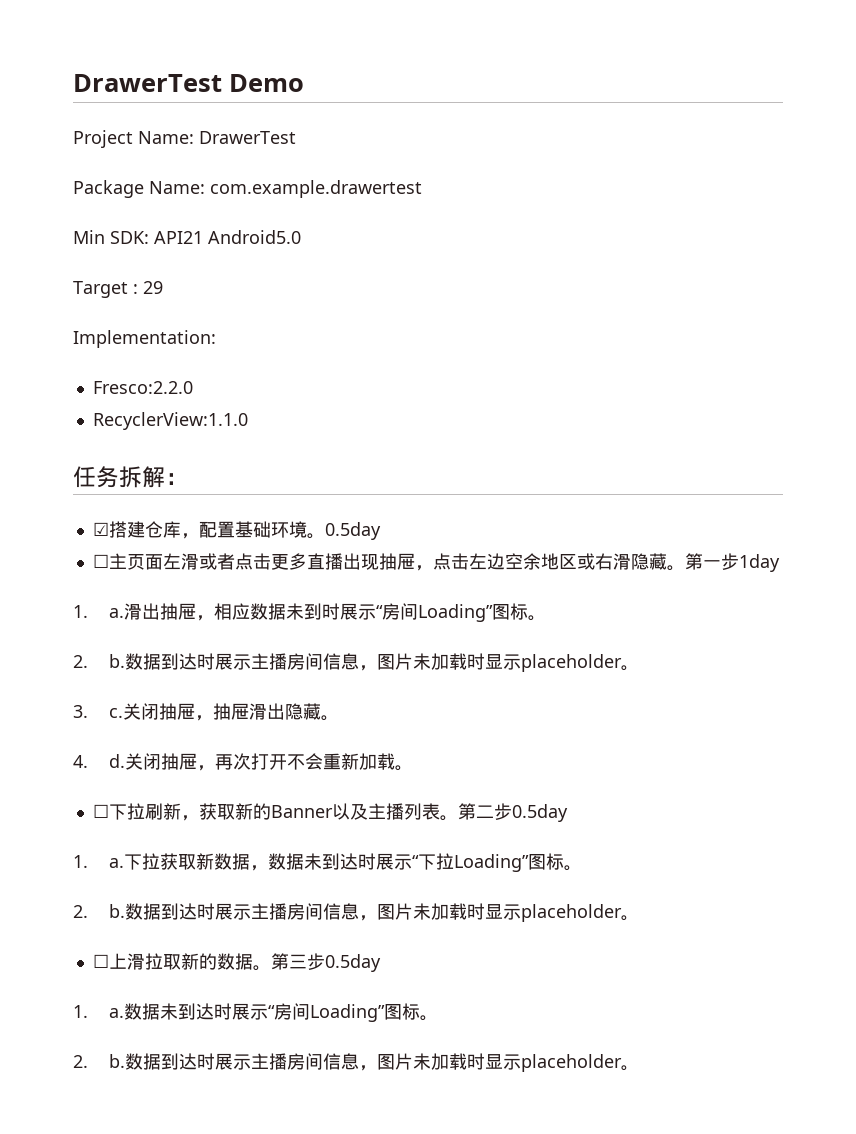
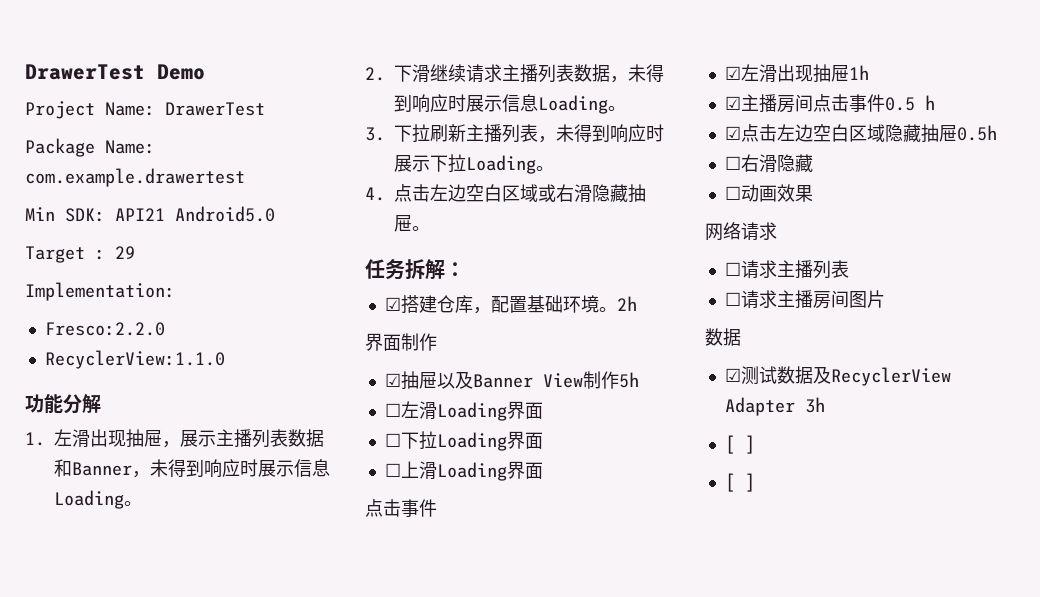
(248, 421) none -> [25,394,101,414] [25,429,324,448] [54,459,330,478] [54,490,142,509] [365,64,664,83] [394,94,626,114] [365,124,664,143] [394,154,554,174] [365,184,646,203] [394,215,430,232] // 功能分解 // 1.左滑出现抽屉，展示主播列表数据和Banner，未得到响应时展示信息Loading。 // 2.下滑继续请求主播列表数据，未得到响应时展示信息Loading。 // 3.下拉刷新主播列表，未得到响应时展示下拉Loading。 // 4.点击左边空白区域或右滑隐藏抽屉。
[324,522,381,540] [92,553,780,572] [73,603,546,622] [73,653,639,672] [73,703,339,721] [73,753,413,771] [92,803,568,822] [73,853,582,872] [73,903,639,922] [92,953,381,972] [73,1003,438,1022] [73,1053,639,1072] 0.5day // ☐主页面左滑或者点击更多直播出现抽屉，点击左边空余地区或右滑隐藏。第一步1day // 1. a.滑出抽屉，相应数据未到时展示“房间Loading”图标。 // 2. b.数据到达时展示主播房间信息，图片未加载时显示placeholder。 // 3. c.关闭抽屉，抽屉滑出隐藏。 // 4. d.关闭抽屉，再次打开不会重新加载。 // ☐下拉刷新，获取新的Banner以及主播列表。第二步0.5day // 1. a.下拉获取新数据，数据未到达时展示“下拉Loading”图标。 // 2. b.数据到达时展示主播房间信息，图片未加载时显示placeholder。 // ☐上滑拉取新的数据。第三步0.5day // 1. a.数据未到达时展示“房间Loading”图标。 // 2. b.数据到达时展示主播房间信息，图片未加载时显示placeholder。 -> [616,296,637,311] [365,333,437,351] [384,371,639,389] [384,401,543,421] [384,431,543,451] [384,461,543,481] [365,499,437,517] [724,64,869,82] [724,94,935,113] [724,124,997,143] [724,154,813,173] [724,184,813,202] [705,222,777,241] [724,260,849,279] [724,290,885,309] [705,328,741,346] [724,366,951,386] [724,397,825,416] [724,435,755,454] [724,473,755,492] 2h // 界面制作 // ☑抽屉以及Banner View制作5h // ☐左滑Loading界面 // ☐下拉Loading界面 // ☐上滑Loading界面 // 点击事件 // ☑左滑出现抽屉1h // ☑主播房间点击事件0.5 h // ☑点击左边空白区域隐藏抽屉0.5h // ☐右滑隐藏 // ☐动画效果 // 网络请求 // ☐请求主播列表 // ☐请求主播房间图片 // 数据 // ☑测试数据及RecyclerView Adapter 3h // [ ] // [ ]

